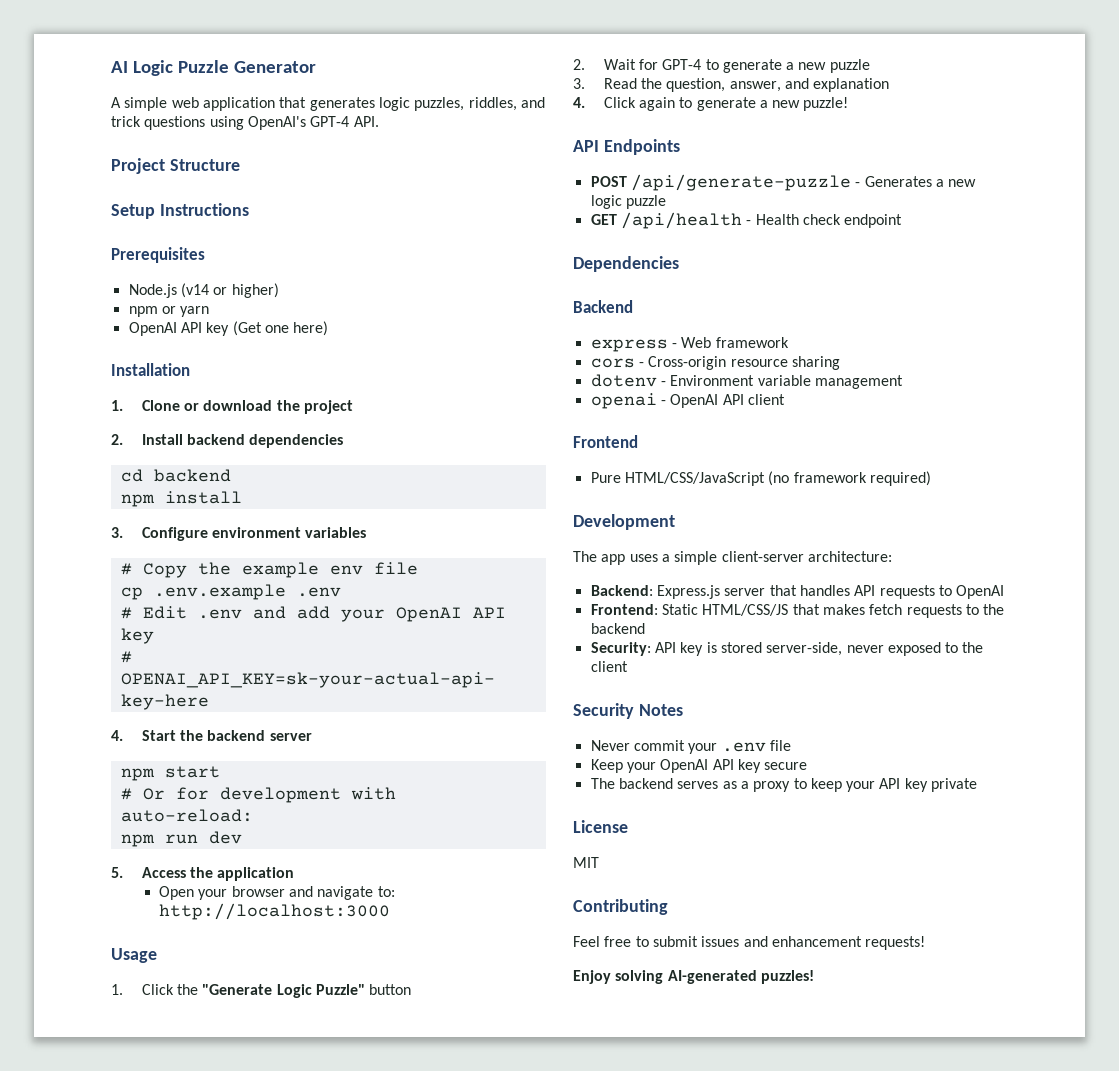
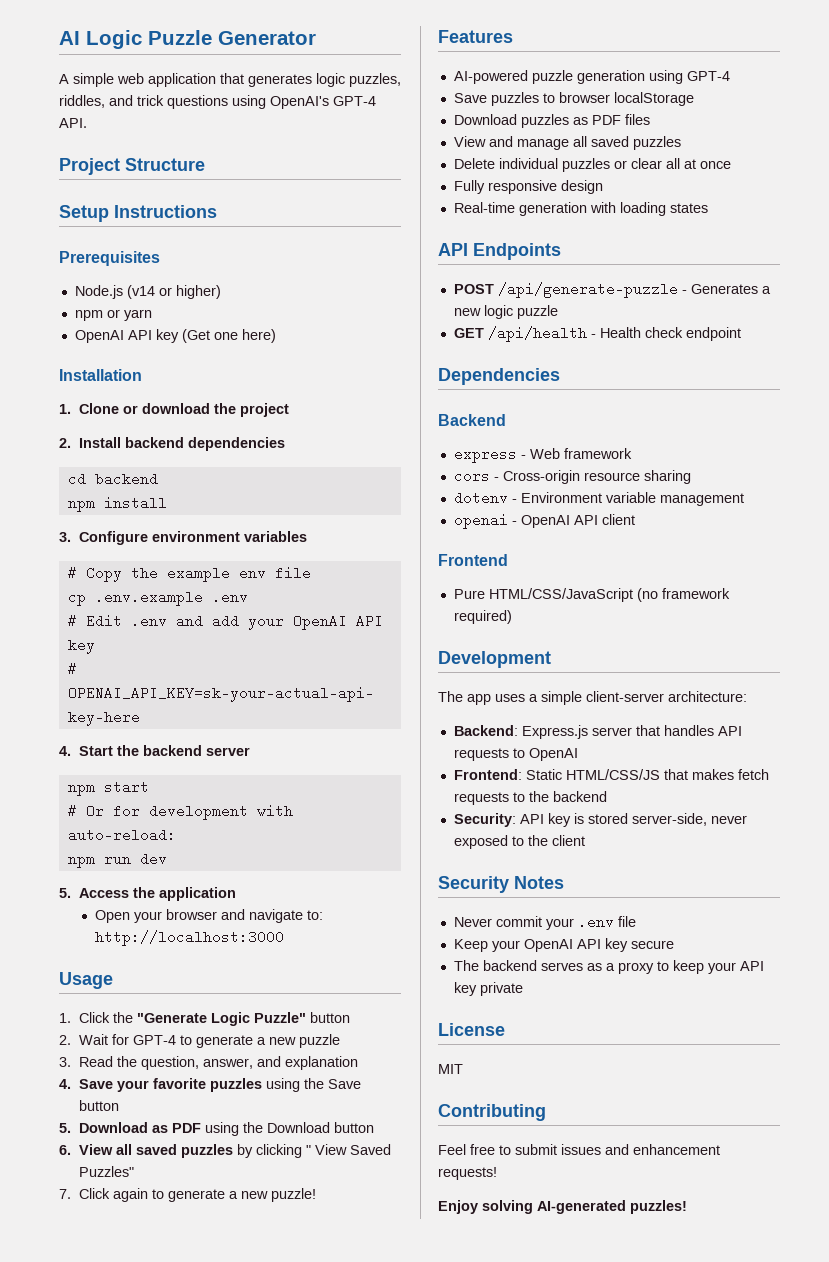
(585, 102) none -> [79,1078,362,1092] [79,1100,120,1111] [59,1122,375,1136] [59,1144,392,1158] [79,1166,135,1177] [59,1189,71,1199] Save your favorite puzzles using the Save button // 5. Download as PDF using the Download button // 6. View all saved puzzles by clicking " View Saved Puzzles" // 7.
(849, 104) none -> [438,30,513,43] [453,70,730,84] [453,92,694,106] [453,114,650,128] [453,136,681,150] [453,158,731,172] [453,180,603,194] [453,202,708,216] // Features // AI-powered puzzle generation using GPT-4 // Save puzzles to browser localStorage // Download puzzles as PDF files // View and manage all saved puzzles // Delete individual puzzles or clear all at once // Fully responsive design // Real-time generation with loading states

